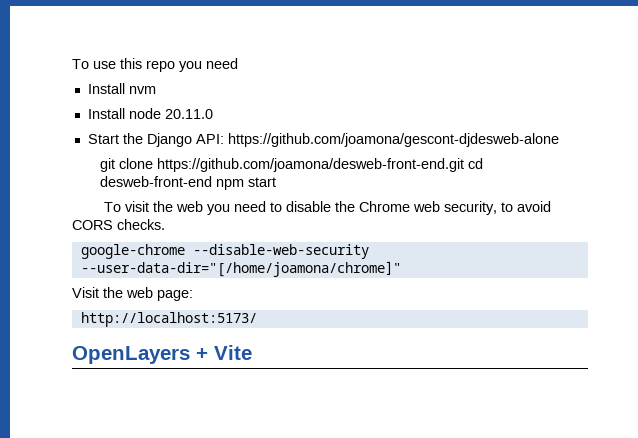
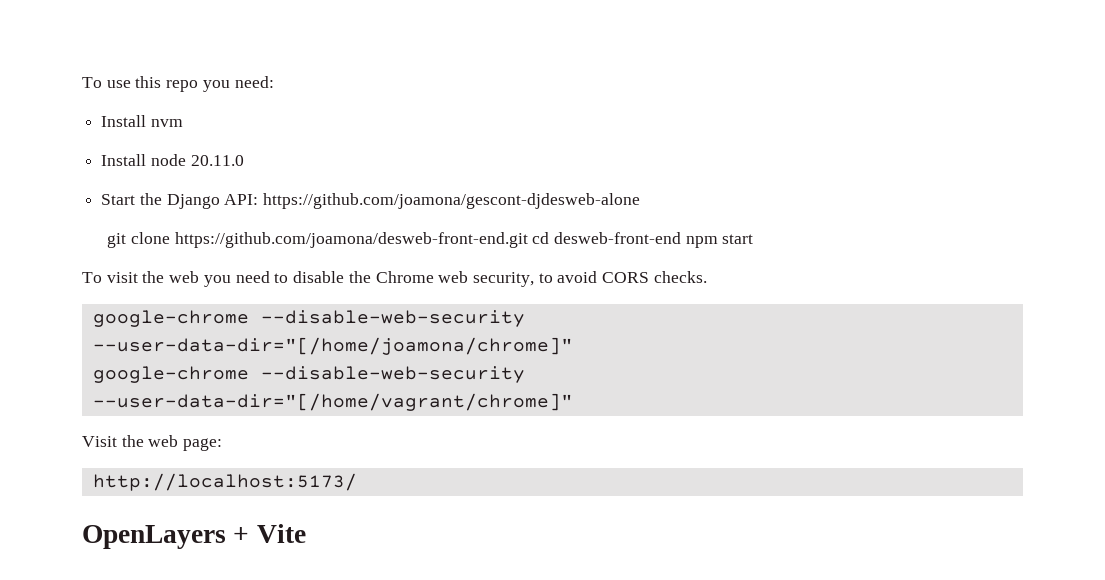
[206,58,238,69] need -> [234,76,274,88] need:
(401, 269) none -> [92,366,525,383] [92,393,573,411] // google-chrome --disable-web-security --user-data-dir="[/home/vagrant/chrome]"

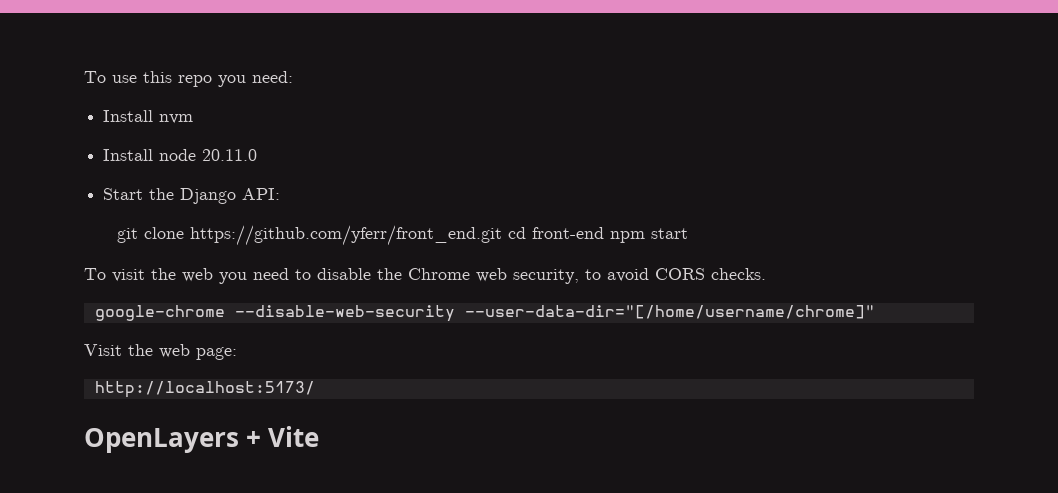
[263,193,641,209] https://github.com/joamona/gescont-djdesweb-alone -> (281, 194) none
[174,232,681,248] https://github.com/joamona/desweb-front-end.git cd desweb-front-end -> [190,225,605,246] https://github.com/yferr/front_end.git cd front-end
[92,337,573,355] [92,366,525,383] [92,393,573,411] --user-data-dir="[/home/joamona/chrome]" // google-chrome --disable-web-security --user-data-dir="[/home/vagrant/chrome]" -> [464,305,875,319] --user-data-dir="[/home/username/chrome]"

